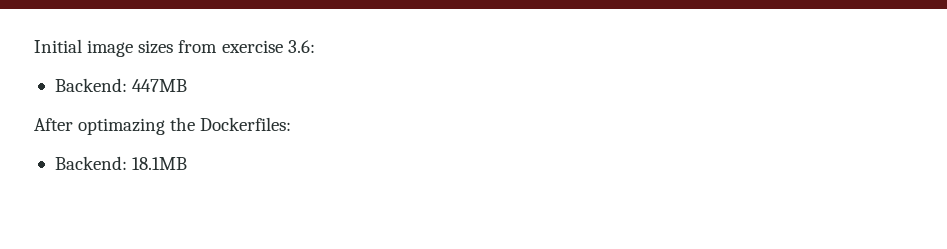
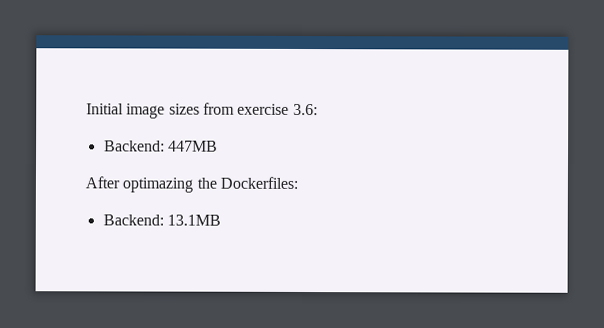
[132,157,188,170] 18.1MB -> [166,214,221,226] 13.1MB

